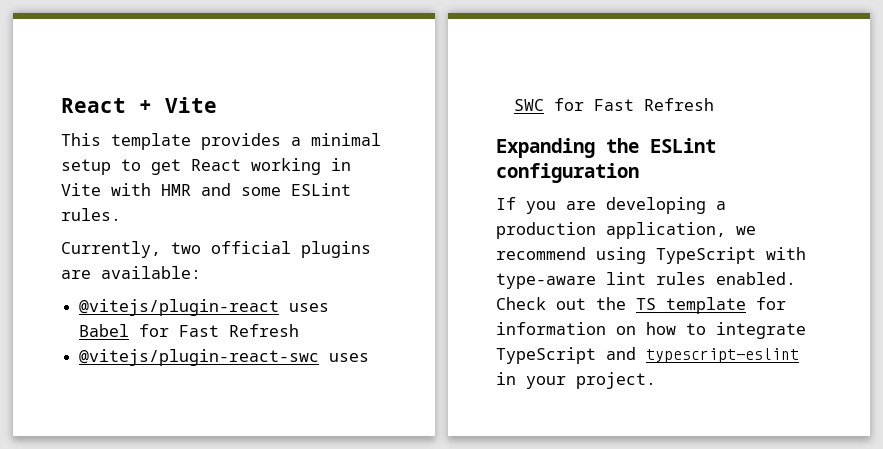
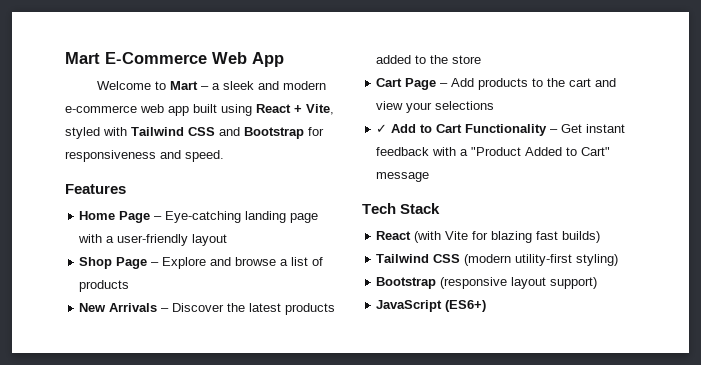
[61,97,217,113] [61,133,381,150] [61,158,351,175] [61,183,351,196] [61,208,121,221] [61,241,371,258] [61,266,201,279] [79,299,330,316] [79,324,300,337] [79,349,370,366] [514,98,715,111] [496,138,716,158] [496,163,639,183] [496,197,726,214] [496,222,756,239] [496,247,806,264] [496,272,796,289] [496,297,786,314] [496,322,806,339] [496,347,799,364] [496,372,656,389] React + Vite // This template provides a minimal setup to get React working in Vite with HMR and some ESLint rules. // Currently, two official plugins are available: // @vitejs/plugin-react uses Babel for Fast Refresh // @vitejs/plugin-react-swc uses SWC for Fast Refresh // Expanding the ESLint configuration // If you are developing a production application, we recommend using TypeScript with type-aware lint rules enabled. Check out the TS template for information on how to integrate TypeScript and typescript-eslint in your project. -> [65,52,284,67] [96,81,326,90] [65,104,334,116] [65,127,324,139] [65,150,224,162] [65,184,126,194] [79,211,319,223] [78,234,228,246] [79,257,324,269] [79,280,130,292] [79,303,336,315] [376,55,482,64] [376,78,617,90] [376,101,495,113] [376,124,626,136] [376,147,611,156] [376,172,430,182] [362,203,441,214] [376,231,601,243] [376,254,619,266] [376,277,598,289] [376,300,487,312] Mart E-Commerce Web App // Welcome to Mart – a sleek and modern e-commerce web app built using React + Vite, styled with Tailwind CSS and Bootstrap for responsiveness and speed. // Features // Home Page – Eye-catching landing page with a user-friendly layout // Shop Page – Explore and browse a list of products // New Arrivals – Discover the latest products added to the store // Cart Page – Add products to the cart and view your selections // ✓ Add to Cart Functionality – Get instant feedback with a "Product Added to Cart" message // Tech Stack // React (with Vite for blazing fast builds) // Tailwind CSS (modern utility-first styling) // Bootstrap (responsive layout support) // JavaScript (ES6+)

